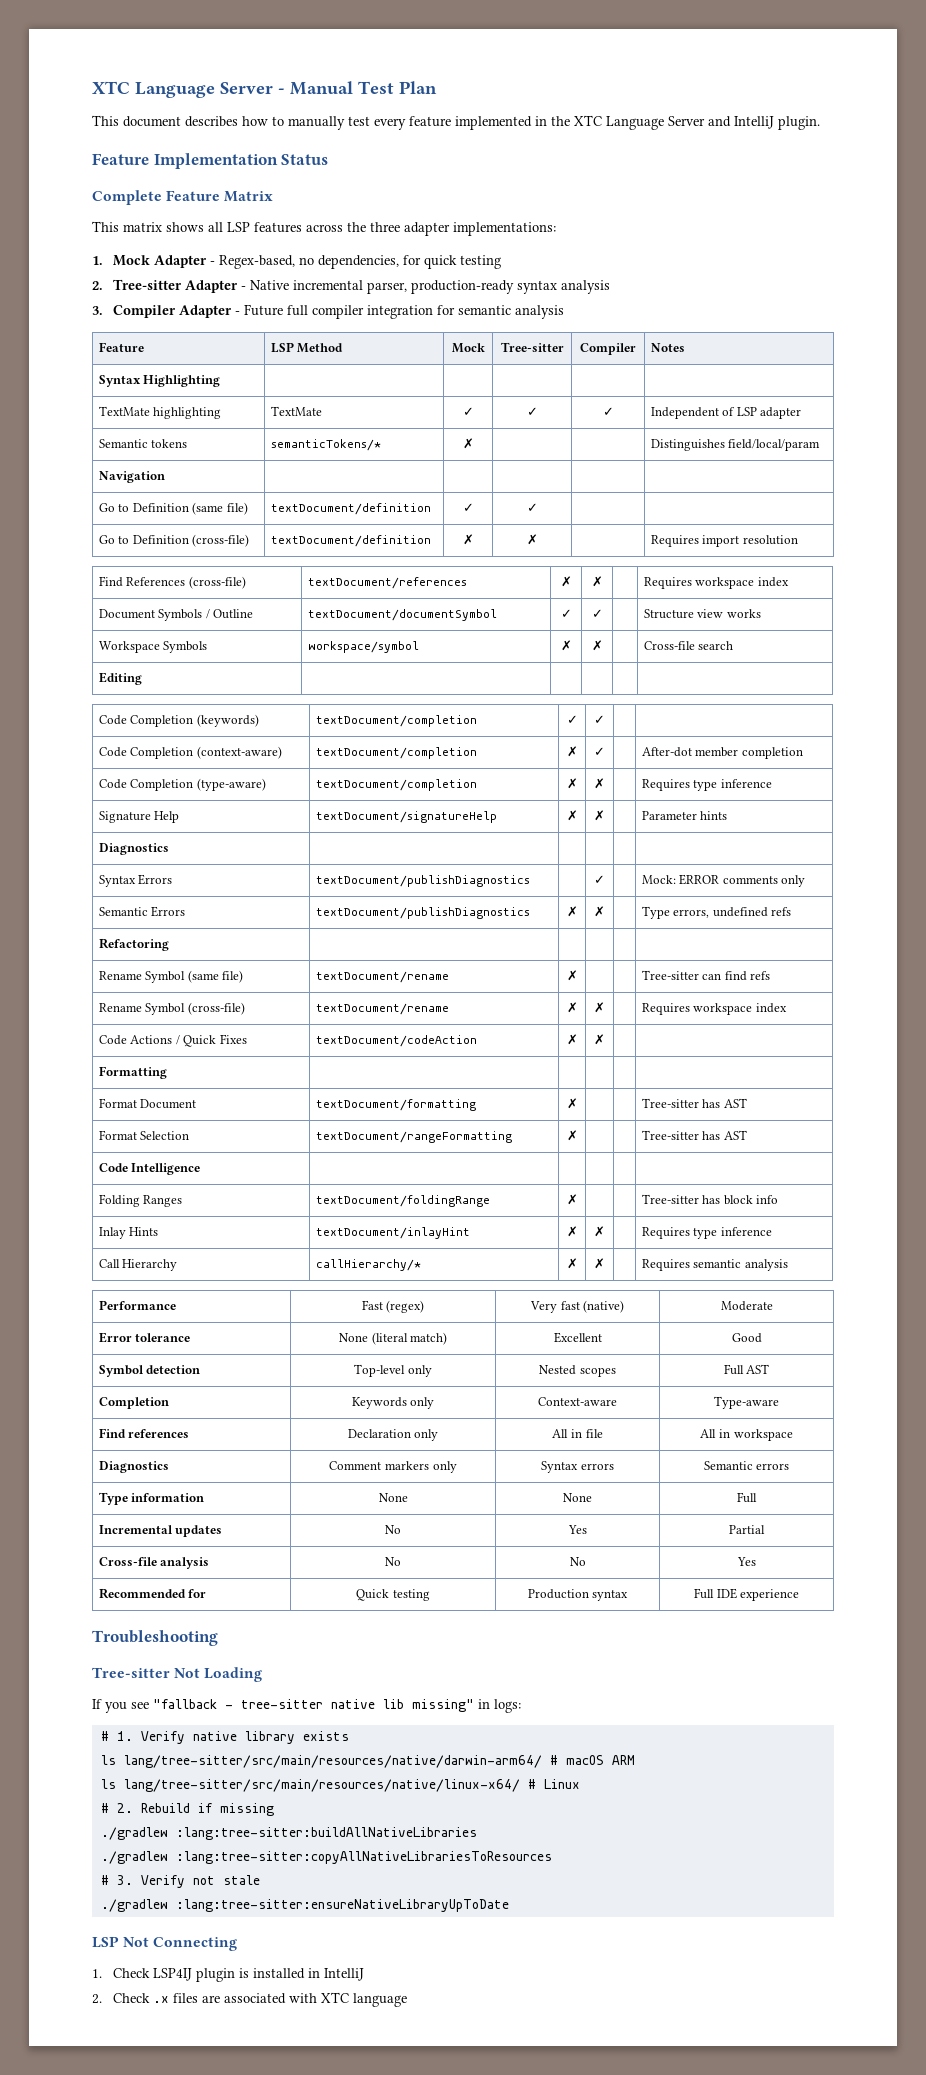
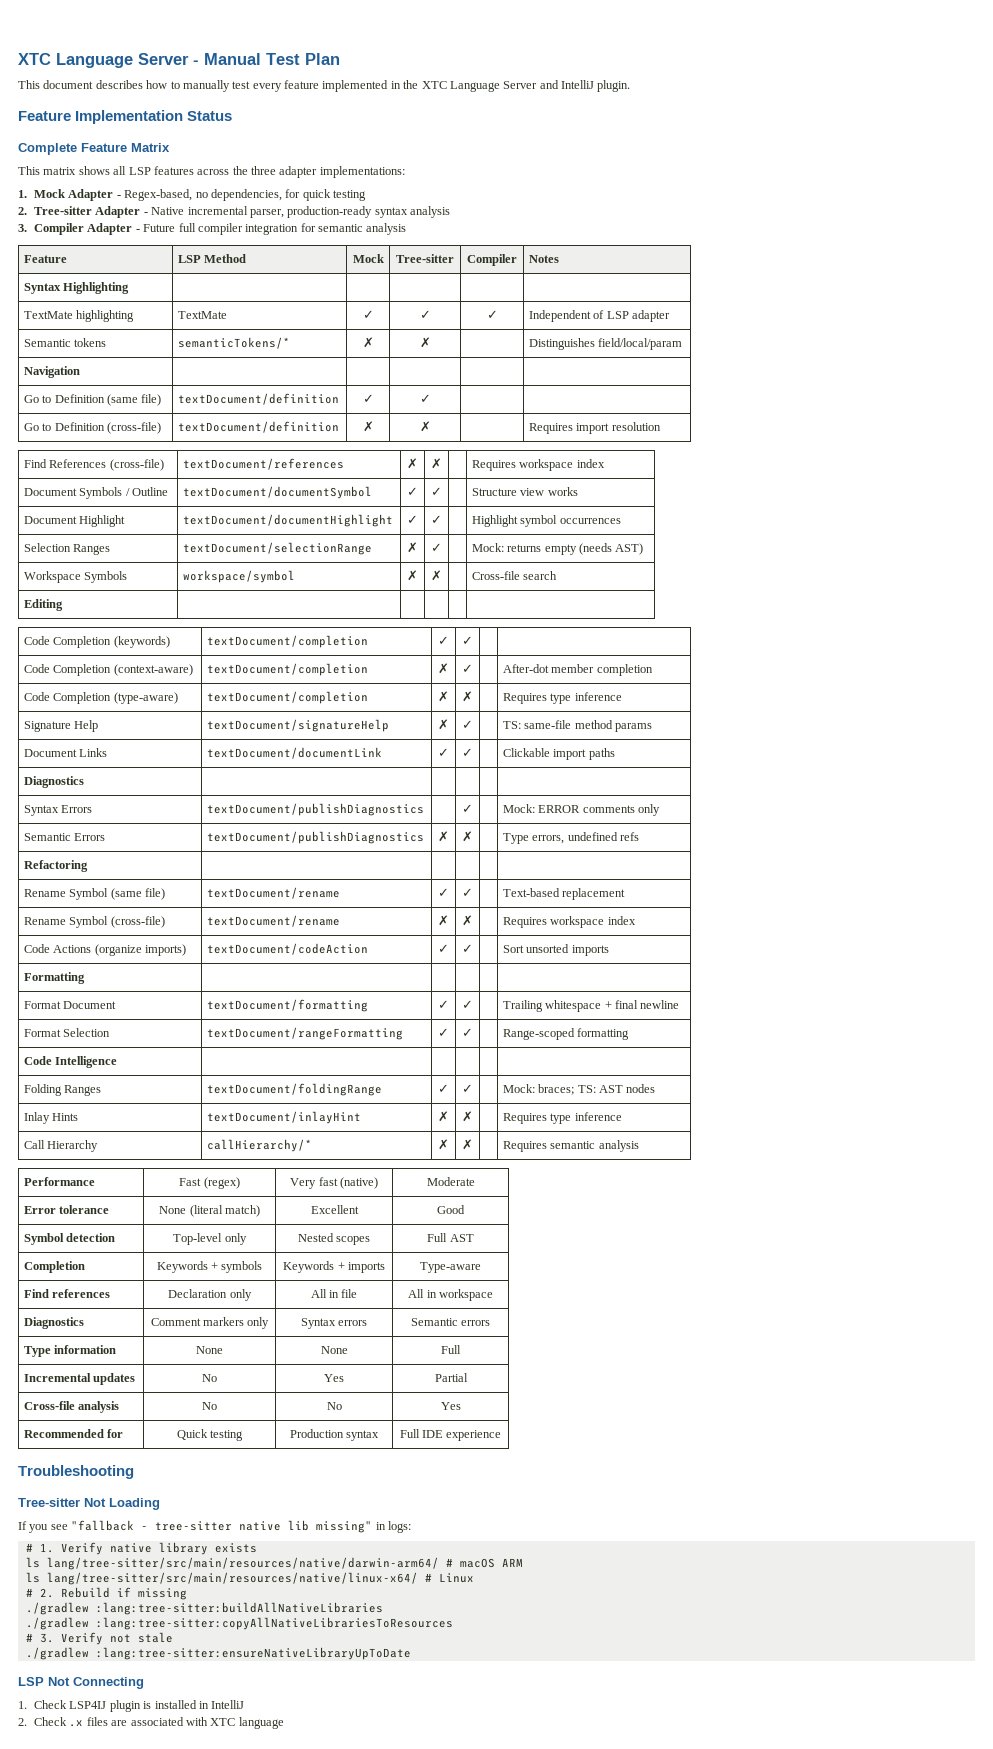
(474, 443) none -> [419,337,431,348] ✗
(761, 613) none -> [23,515,126,527] [182,514,393,527] [407,515,418,524] [431,515,442,524] [471,515,621,527] [23,543,111,555] [182,542,372,555] [407,542,418,553] [431,543,442,552] [471,543,644,555] // Document Highlight | textDocument/documentHighlight | ✓ | ✓ | | Highlight symbol occurrences // Selection Ranges | textDocument/selectionRange | ✗ | ✓ | | Mock: returns empty (needs AST)
[594,810,605,821] [641,811,728,820] ✗ | | Parameter hints -> [462,720,473,729] [502,720,653,732] [23,748,108,757] [206,747,382,759] [438,748,449,757] [462,748,473,757] [502,748,615,760] ✓ | | TS: same-file method params // Document Links | textDocument/documentLink | ✓ | ✓ | | Clickable import paths
[566,970,578,981] [641,970,771,981] ✗ | | | Tree-sitter can find refs -> [438,888,449,897] [462,888,473,897] [502,888,626,900] ✓ | ✓ | | Text-based replacement
[175,1034,247,1047] [315,1035,477,1047] [566,1034,578,1045] [594,1034,605,1045] [98,1066,167,1079] [98,1098,197,1109] [315,1099,476,1111] [566,1098,578,1109] [641,1098,747,1108] / Quick Fixes | textDocument/codeAction | ✗ | ✗ | | // Formatting | | | | | // Format Document | textDocument/formatting | ✗ | | | Tree-sitter has AST -> [94,944,187,956] [206,943,368,955] [438,944,449,953] [462,944,473,953] [502,944,609,956] [23,972,85,984] [23,1001,117,1009] [206,999,368,1012] [438,1000,449,1009] [462,1000,473,1009] [502,1000,680,1012] (organize imports) | textDocument/codeAction | ✓ | ✓ | | Sort unsorted imports // Formatting | | | | | // Format Document | textDocument/formatting | ✓ | ✓ | | Trailing whitespace + final newline
[566,1130,578,1141] [641,1130,747,1140] ✗ | | | Tree-sitter has AST -> [438,1028,449,1037] [462,1028,473,1037] [502,1028,630,1040] ✓ | ✓ | | Range-scoped formatting
[566,1194,578,1205] [641,1194,779,1205] ✗ | | | Tree-sitter has block info -> [438,1084,449,1093] [462,1084,473,1093] [502,1084,656,1095] ✓ | ✓ | | Mock: braces; TS: AST nodes
[410,1397,435,1409] [538,1397,617,1406] only | Context-aware -> [211,1261,263,1273] [283,1261,385,1273] + symbols | Keywords + imports

